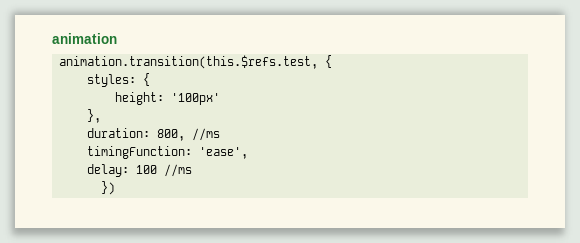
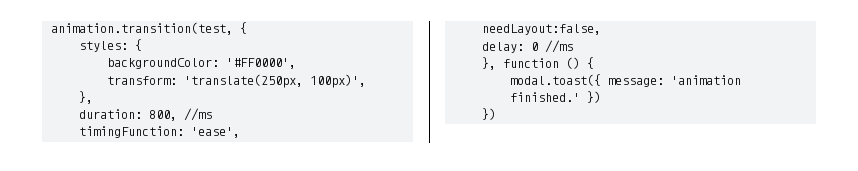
[52,33,117,44] [58,55,318,69] animation // animation.transition(this.$refs.test, -> [50,22,233,35] animation.transition(test,
[114,92,220,105] height: '100px' -> [106,58,296,69] [106,74,366,88] backgroundColor: '#FF0000', // transform: 'translate(250px, 100px)',
(248, 153) none -> [481,24,601,35] // needLayout:false,
[135,164,192,177] [100,181,115,195] 100 //ms // }) -> [530,40,573,53] [481,57,594,70] [509,74,741,87] [509,91,601,103] [481,108,496,120] 0 //ms // }, function () { // modal.toast({ message: 'animation finished.' }) // })

